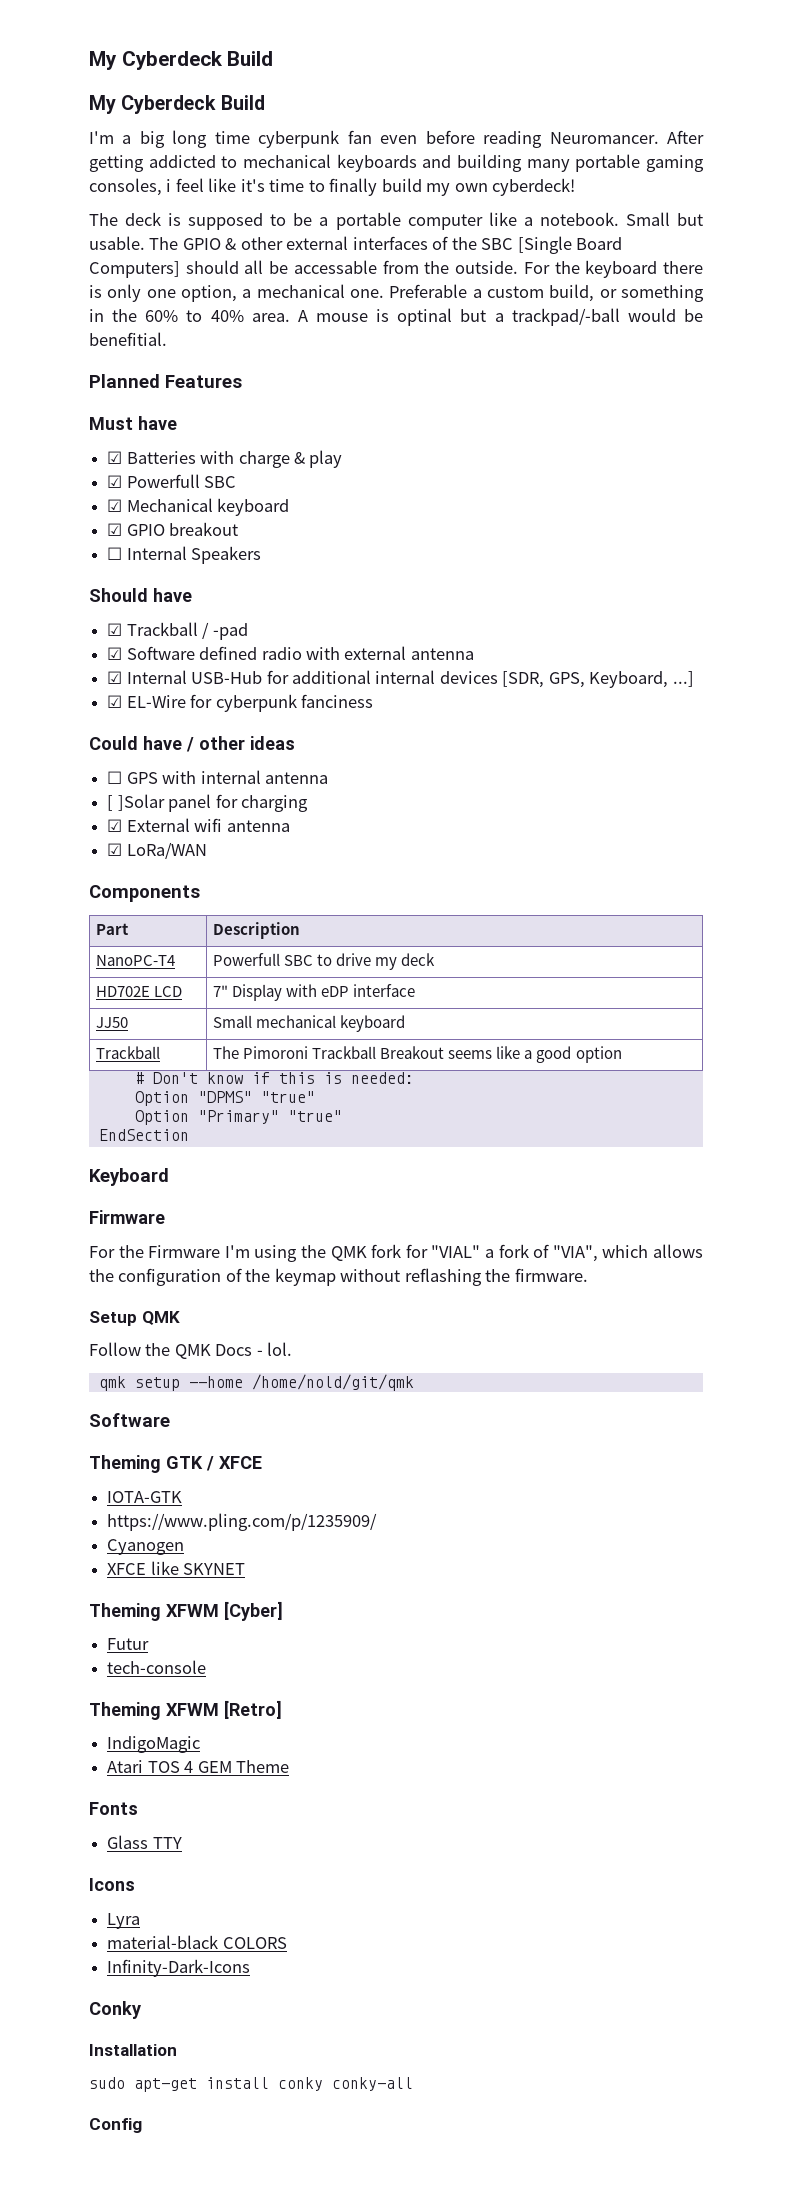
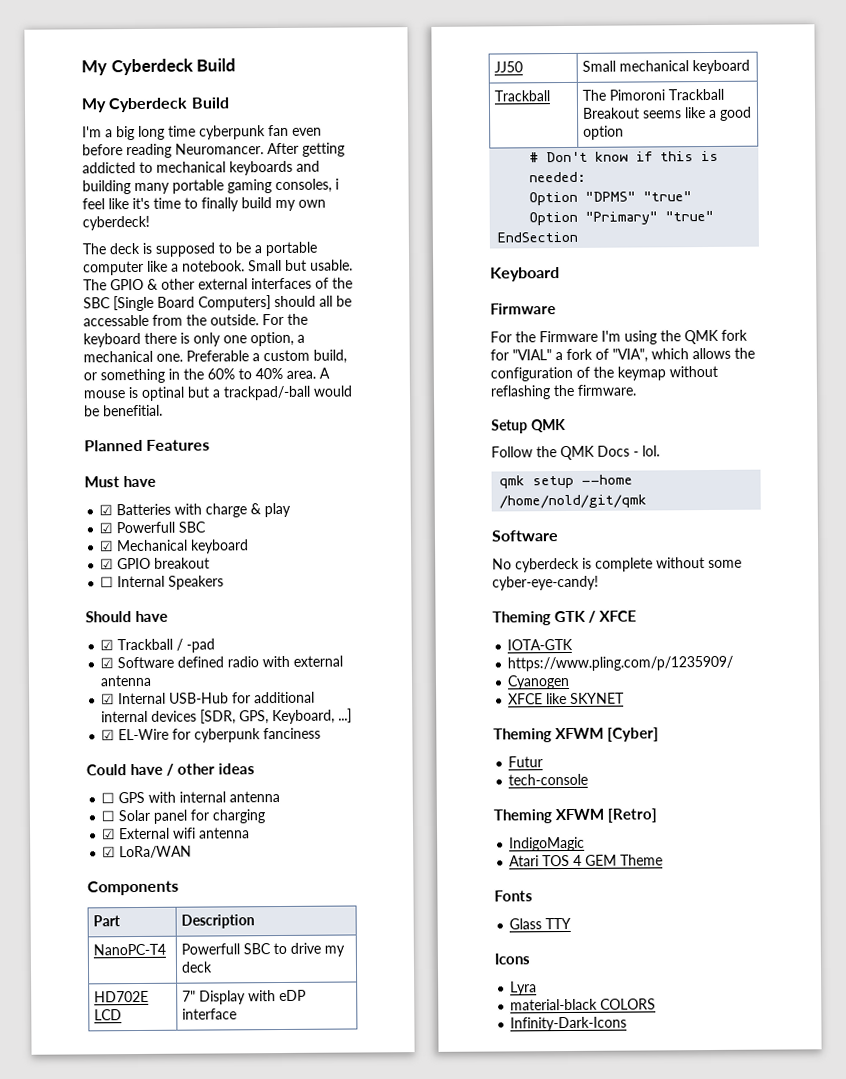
[107,794,165,811] [ ]Solar -> [101,809,151,822] ☐ Solar
(170, 1420) none -> [492,557,742,573] [492,575,599,591] // No cyberdeck is complete without some cyber-eye-candy!
[89,2001,141,2019] [89,2044,177,2056] [89,2077,413,2092] [89,2118,142,2133] // Conky // Installation // sudo apt-get install conky conky-all // Config -> (628, 1024) none

